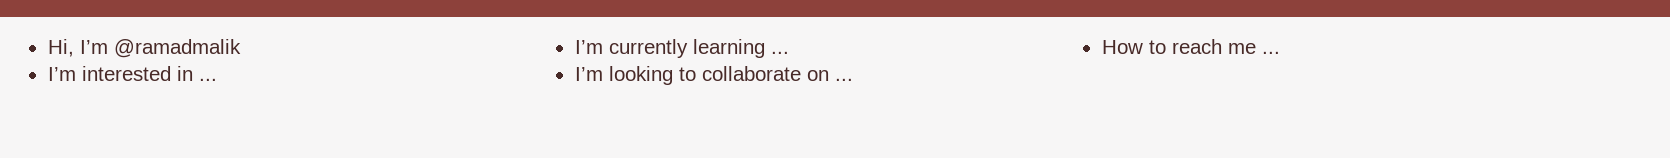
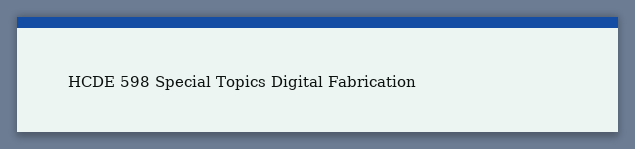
[47,39,241,58] [47,66,217,81] [574,39,789,58] [574,66,853,85] [1101,39,1280,54] Hi, I’m @ramadmalik // I’m interested in ... // I’m currently learning ... // I’m looking to collaborate on ... // How to reach me ... -> [68,75,416,90] HCDE 598 Special Topics Digital Fabrication

